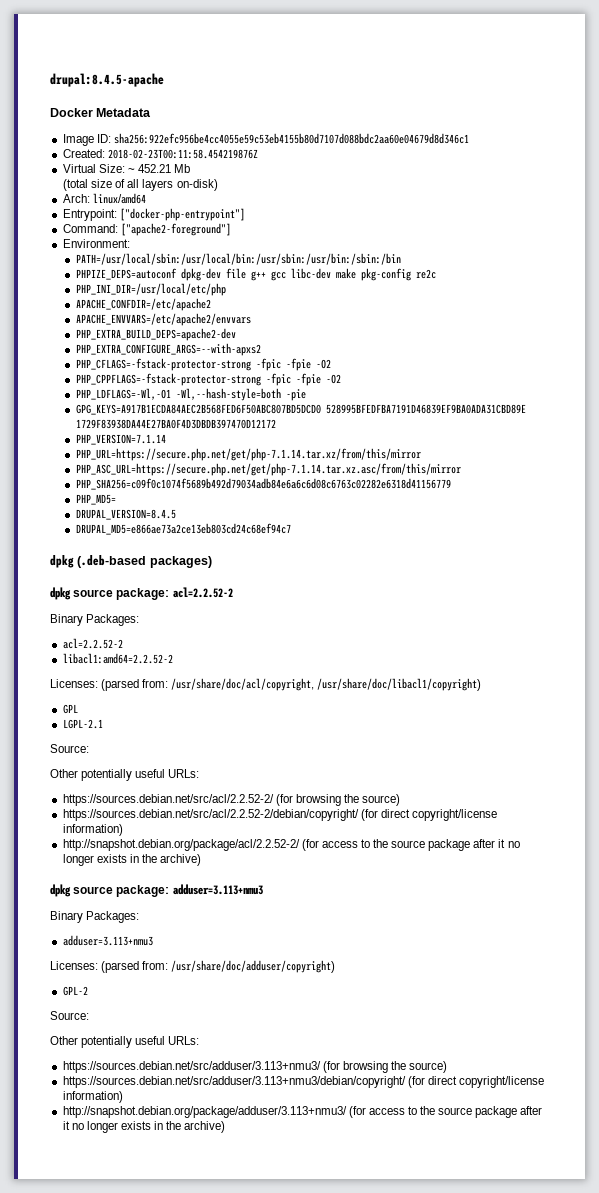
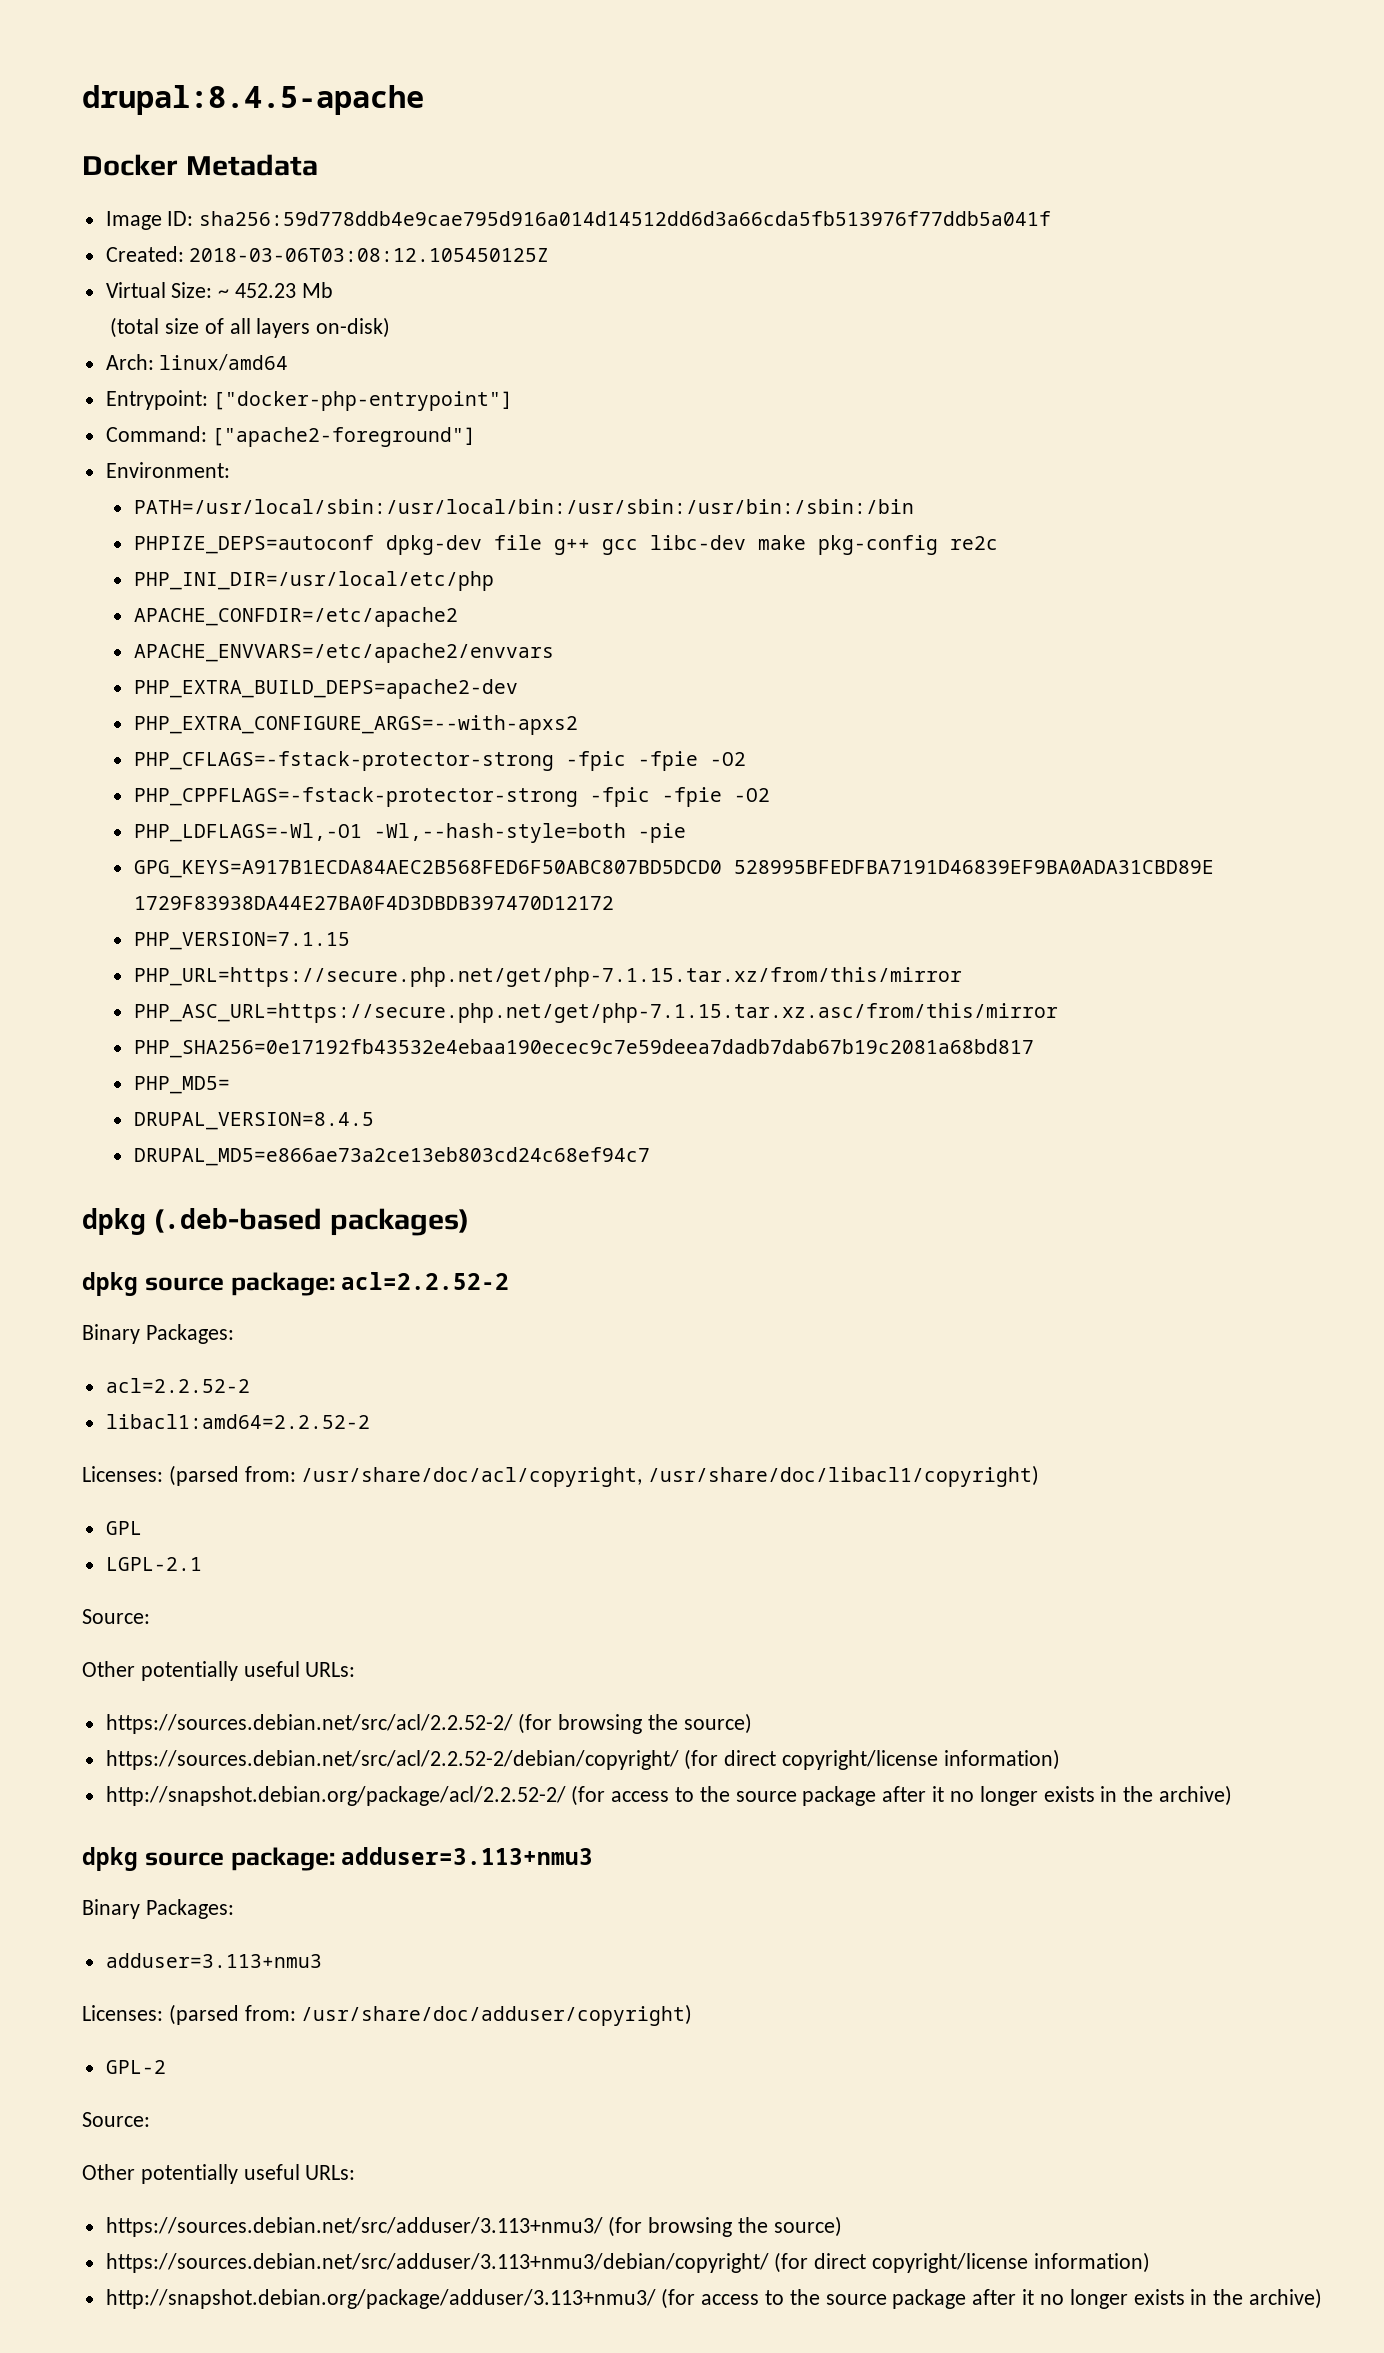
[113,133,469,144] sha256:922efc956be4cc4055e59c53eb4155b80d7107d088bdc2aa60e04679d8d346c1 -> [199,211,1052,226] sha256:59d778ddb4e9cae795d916a014d14512dd6d3a66cda5fb513976f77ddb5a041f
[107,149,258,159] 2018-02-23T00:11:58.454219876Z -> [189,248,550,262] 2018-03-06T03:08:12.105450125Z
[137,164,171,173] 452.21 -> [235,283,297,298] 452.23
[75,434,166,445] [75,448,421,461] [75,463,461,476] [75,478,451,490] PHP_VERSION=7.1.14 // PHP_URL=https://secure.php.net/get/php-7.1.14.tar.xz/from/this/mirror // PHP_ASC_URL=https://secure.php.net/get/php-7.1.14.tar.xz.asc/from/this/mirror // PHP_SHA256=c09f0c1074f5689b492d79034adb84e6a6c6d08c6763c02282e6318d41156779 -> [133,932,350,950] [133,967,962,987] [133,1003,1058,1023] [133,1039,1034,1058] PHP_VERSION=7.1.15 // PHP_URL=https://secure.php.net/get/php-7.1.15.tar.xz/from/this/mirror // PHP_ASC_URL=https://secure.php.net/get/php-7.1.15.tar.xz.asc/from/this/mirror // PHP_SHA256=0e17192fb43532e4ebaa190ecec9c7e59deea7dadb7dab67b19c2081a68bd817

